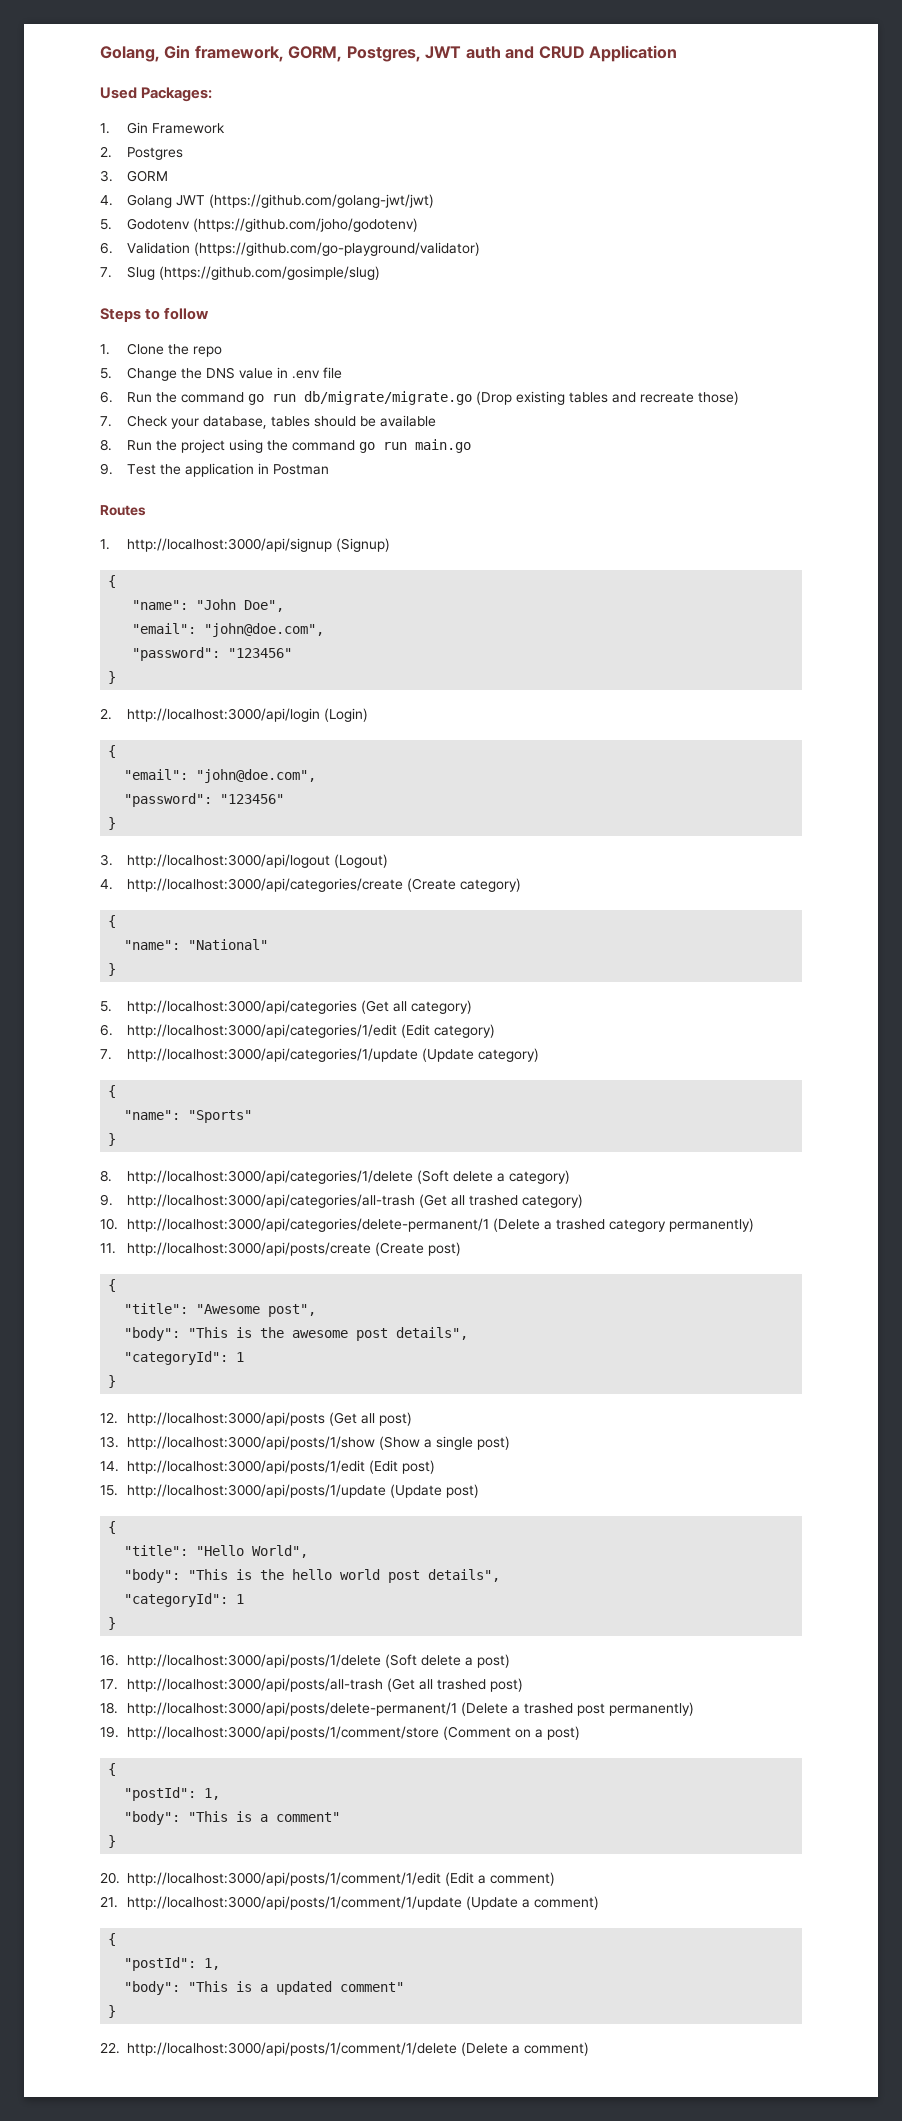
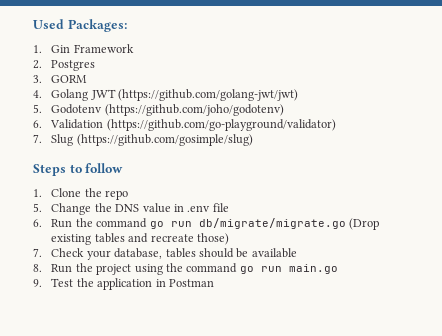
[100,45,678,62] Golang, Gin framework, GORM, Postgres, JWT auth and CRUD Application // -> (33, 24) none
[100,505,146,516] [100,538,391,552] [108,575,117,588] [132,599,285,612] [132,623,325,637] [132,647,293,661] [108,671,117,684] [100,708,369,722] [108,745,117,758] [124,769,317,783] [124,793,285,807] [108,817,117,830] [100,854,389,868] [100,878,522,892] [108,915,117,928] [124,939,269,950] [108,963,117,976] [100,1000,473,1014] [100,1024,496,1038] [100,1048,540,1062] [108,1085,117,1098] [124,1110,253,1123] [108,1133,117,1146] [100,1170,571,1184] [100,1194,584,1208] [100,1218,755,1232] [100,1242,462,1256] [108,1279,117,1292] [124,1303,317,1317] [124,1327,469,1341] [124,1351,245,1365] [108,1375,117,1388] [100,1412,413,1426] [100,1436,511,1450] [100,1460,436,1474] [100,1484,480,1498] [108,1521,117,1534] [124,1545,309,1558] [124,1569,501,1583] [124,1593,245,1607] [108,1617,117,1630] [100,1654,511,1668] [100,1678,524,1692] [100,1702,695,1716] [100,1726,581,1740] [108,1763,117,1776] [124,1787,221,1801] [124,1811,341,1825] [108,1835,117,1848] [100,1872,556,1886] [100,1896,600,1910] [108,1933,117,1946] [124,1957,221,1971] [124,1981,405,1995] [108,2005,117,2018] [100,2042,590,2056] // Routes // 1. http://localhost:3000/api/signup (Signup) // { // "name": "John Doe", // "email": "john@doe.com", // "password": "123456" // } // 2. http://localhost:3000/api/login (Login) // { // "email": "john@doe.com", // "password": "123456" // } // 3. http://localhost:3000/api/logout (Logout) // 4. http://localhost:3000/api/categories/create (Create category) // { // "name": "National" // } // 5. http://localhost:3000/api/categories (Get all category) // 6. http://localhost:3000/api/categories/1/edit (Edit category) // 7. http://localhost:3000/api/categories/1/update (Update category) // { // "name": "Sports" // } // 8. http://localhost:3000/api/categories/1/delete (Soft delete a category) // 9. http://localhost:3000/api/categories/all-trash (Get all trashed category) // 10. http://localhost:3000/api/categories/delete-permanent/1 (Delete a trashed category permanently) // 11. http://localhost:3000/api/posts/create (Create post) // { // "title": "Awesome post", // "body": "This is the awesome post details", // "categoryId": 1 // } // 12. http://localhost:3000/api/posts (Get all post) // 13. http://localhost:3000/api/posts/1/show (Show a single post) // 14. http://localhost:3000/api/posts/1/edit (Edit post) // 15. http://localhost:3000/api/posts/1/update (Update post) // { // "title": "Hello World", // "body": "This is the hello world post details", // "categoryId": 1 // } // 16. http://localhost:3000/api/posts/1/delete (Soft delete a post) // 17. http://localhost:3000/api/posts/all-trash (Get all trashed post) // 18. http://localhost:3000/api/posts/delete-permanent/1 (Delete a trashed post permanently) // 19. http://localhost:3000/api/posts/1/comment/store (Comment on a post) // { // "postId": 1, // "body": "This is a comment" // } // 20. http://localhost:3000/api/posts/1/comment/1/edit (Edit a comment) // 21. http://localhost:3000/api/posts/1/comment/1/update (Update a comment) // { // "postId": 1, // "body": "This is a updated comment" // } // 22. http://localhost:3000/api/posts/1/comment/1/delete (Delete a comment) -> (214, 283) none

